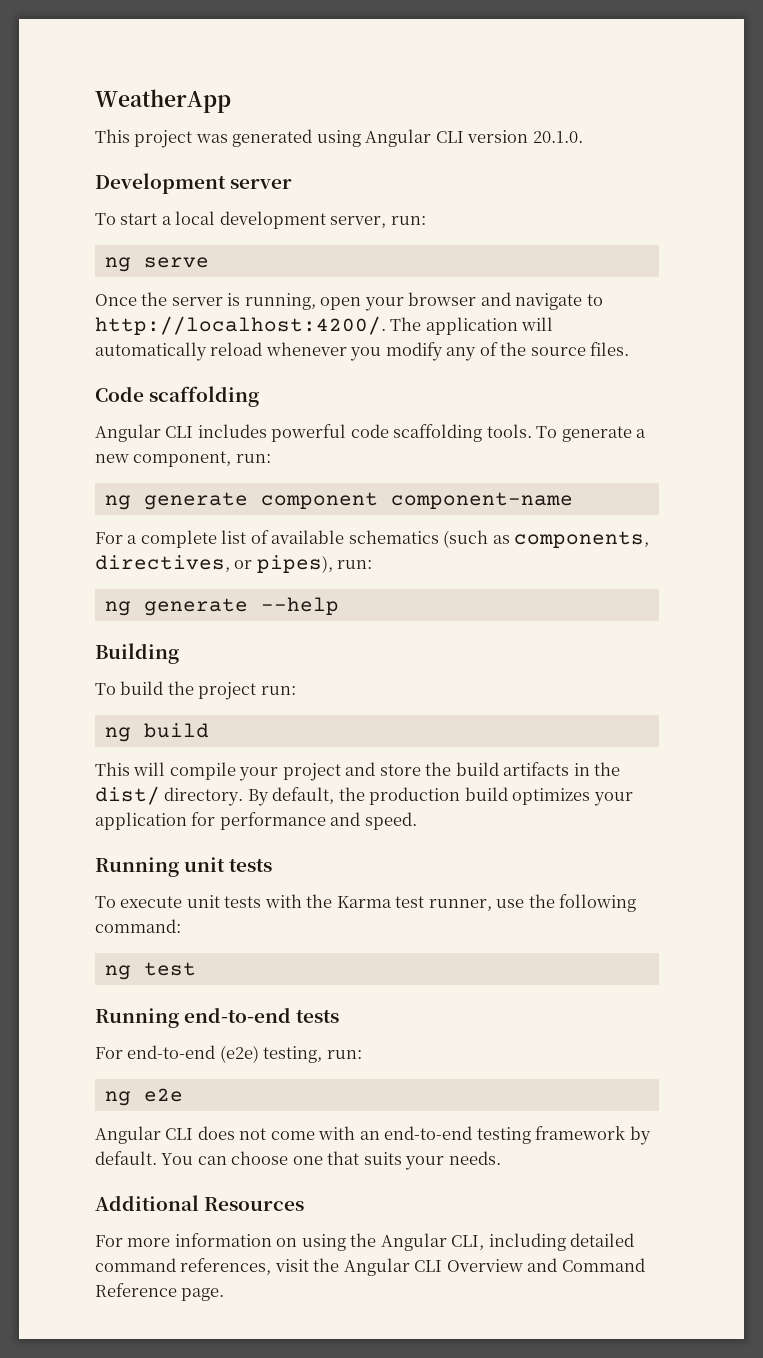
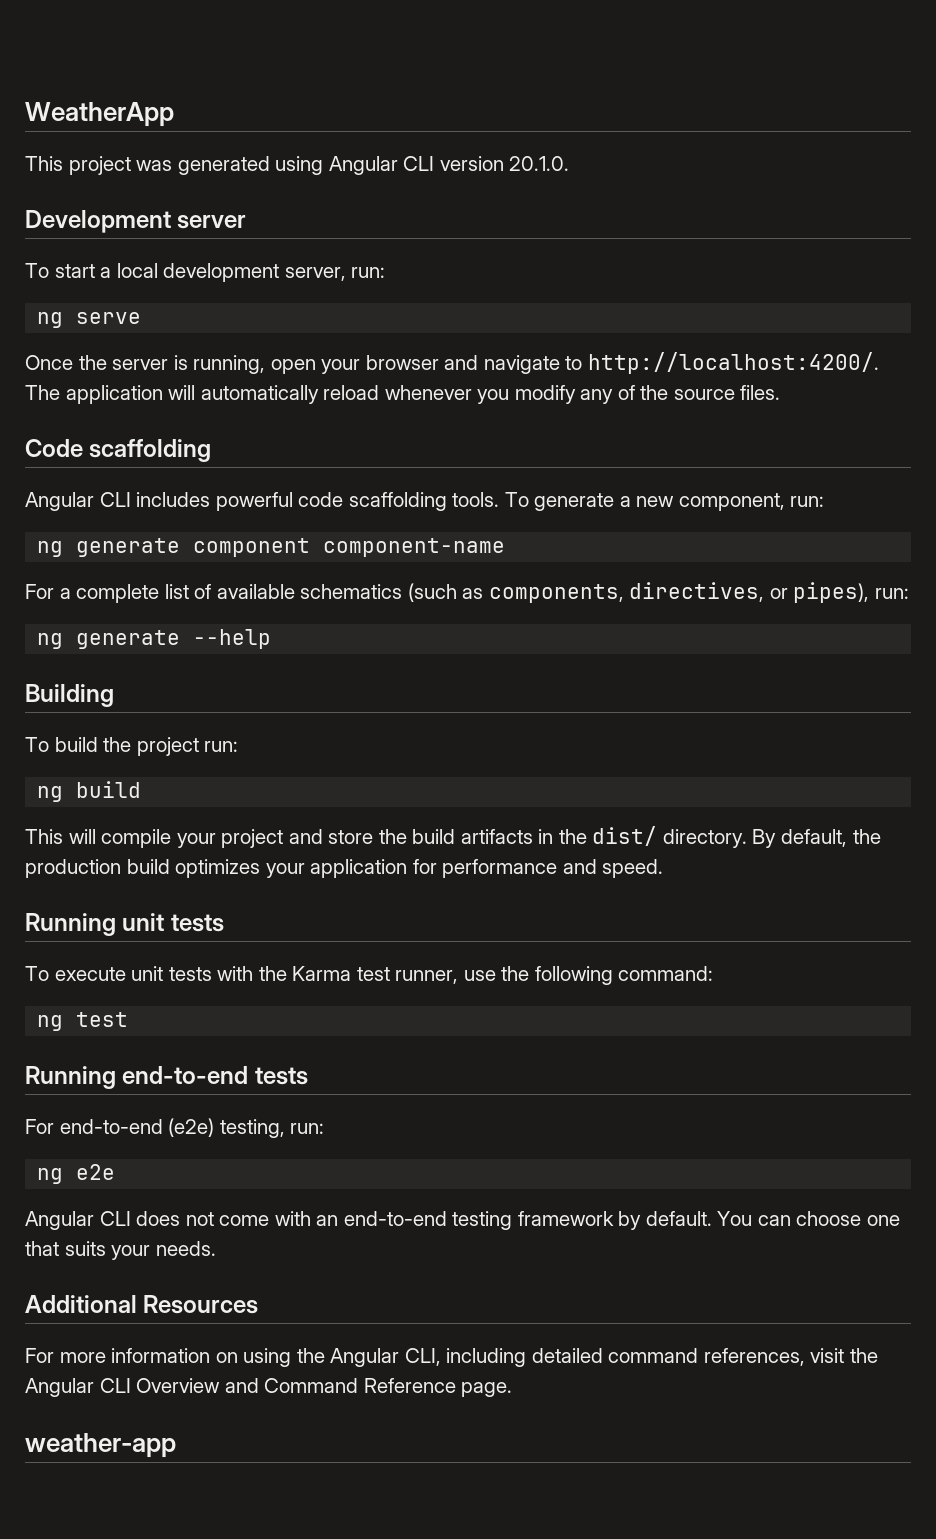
(225, 1294) none -> [25,1433,176,1458] // weather-app

